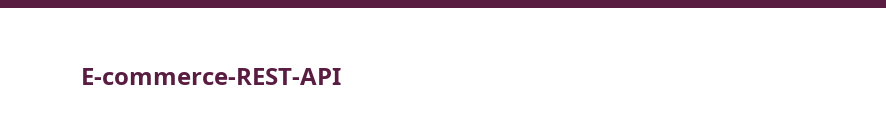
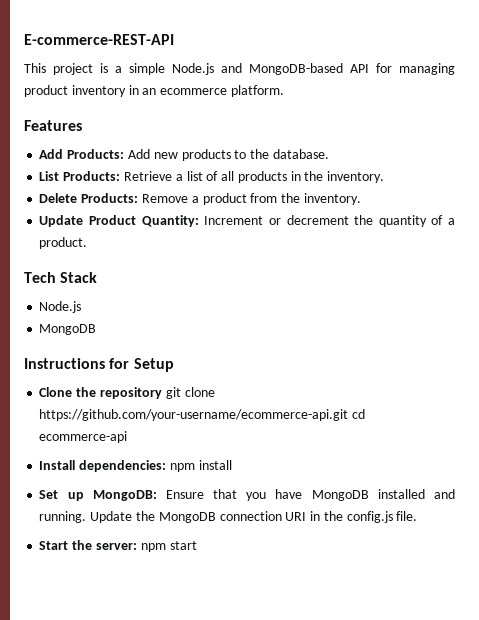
(341, 76) none -> [24,63,455,75] [24,85,284,97] [24,120,82,131] [39,149,329,161] [39,171,385,183] [39,193,361,205] [39,215,455,227] [39,237,88,249] [24,272,98,283] [39,301,82,313] [39,324,97,335] [24,358,174,372] [39,387,215,399] [39,409,366,421] [39,431,128,443] [39,460,232,472] [39,489,456,501] [39,511,418,523] [39,540,197,552] // This project is a simple Node.js and MongoDB-based API for managing product inventory in an ecommerce platform. // Features // Add Products: Add new products to the database. // List Products: Retrieve a list of all products in the inventory. // Delete Products: Remove a product from the inventory. // Update Product Quantity: Increment or decrement the quantity of a product. // Tech Stack // Node.js // MongoDB // Instructions for Setup // Clone the repository git clone https://github.com/your-username/ecommerce-api.git cd ecommerce-api // Install dependencies: npm install // Set up MongoDB: Ensure that you have MongoDB installed and running. Update the MongoDB connection URI in the config.js file. // Start the server: npm start

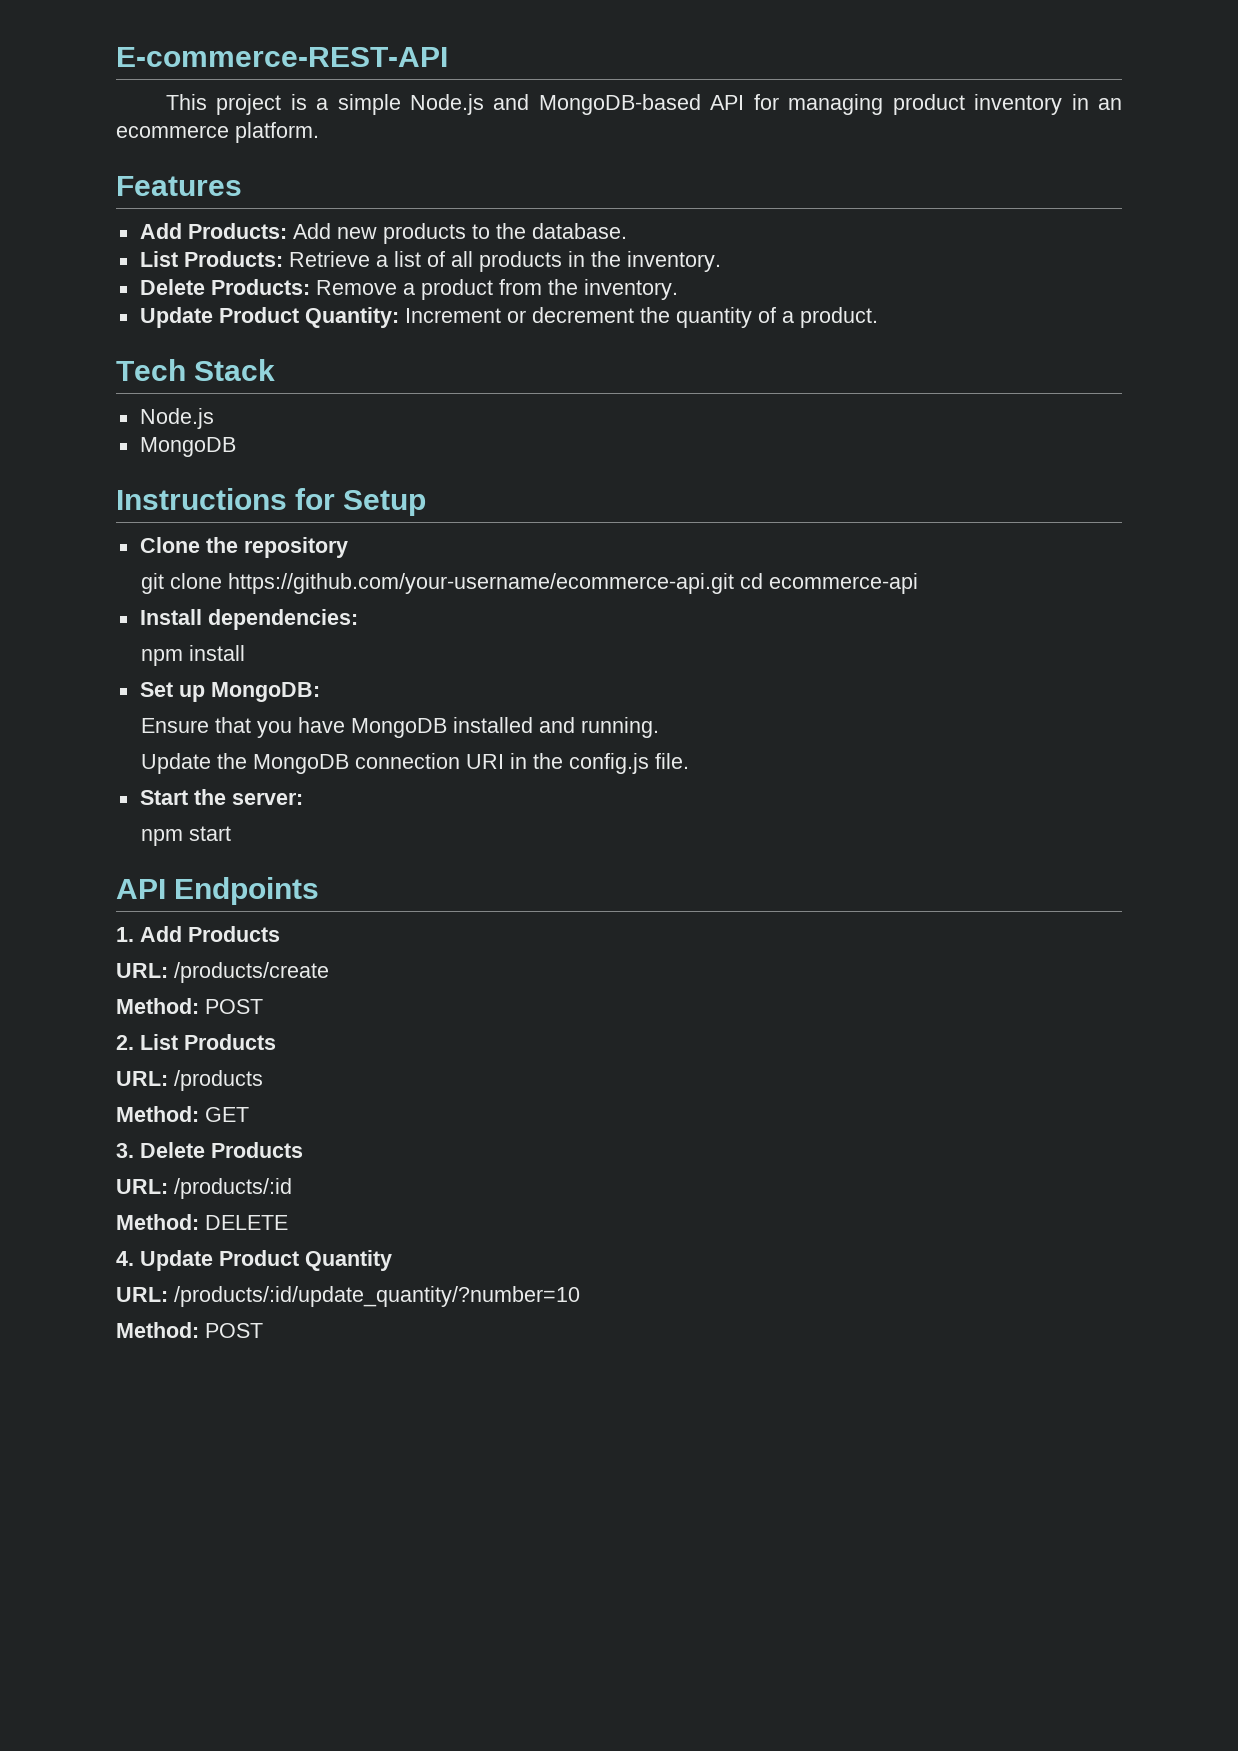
(162, 393) none -> (348, 547) //
(167, 466) none -> (358, 619) //
(157, 495) none -> (320, 692) //
(87, 517) none -> (660, 727) //
(137, 546) none -> (303, 798) //
(197, 545) none -> [116,877,320,905] [116,926,280,942] [116,962,329,983] [116,998,263,1014] [116,1034,276,1050] [116,1070,263,1091] [116,1106,249,1122] [116,1142,303,1158] [116,1178,292,1199] [116,1214,288,1230] [116,1250,392,1271] [116,1286,580,1307] [116,1322,263,1338] // API Endpoints // 1. Add Products // URL: /products/create // Method: POST // 2. List Products // URL: /products // Method: GET // 3. Delete Products // URL: /products/:id // Method: DELETE // 4. Update Product Quantity // URL: /products/:id/update_quantity/?number=10 // Method: POST

